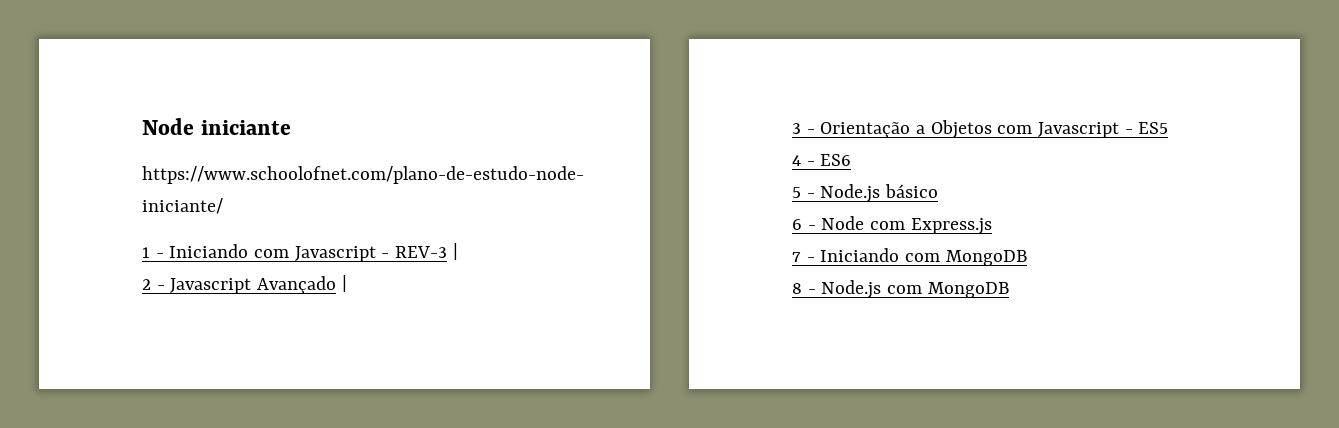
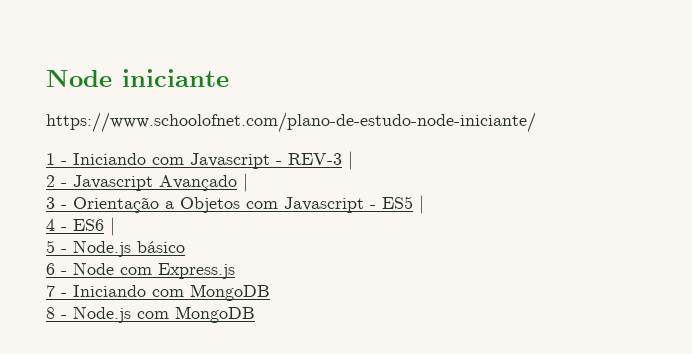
(1169, 128) none -> [419,195,424,214] |
(852, 160) none -> [110,217,115,236] |

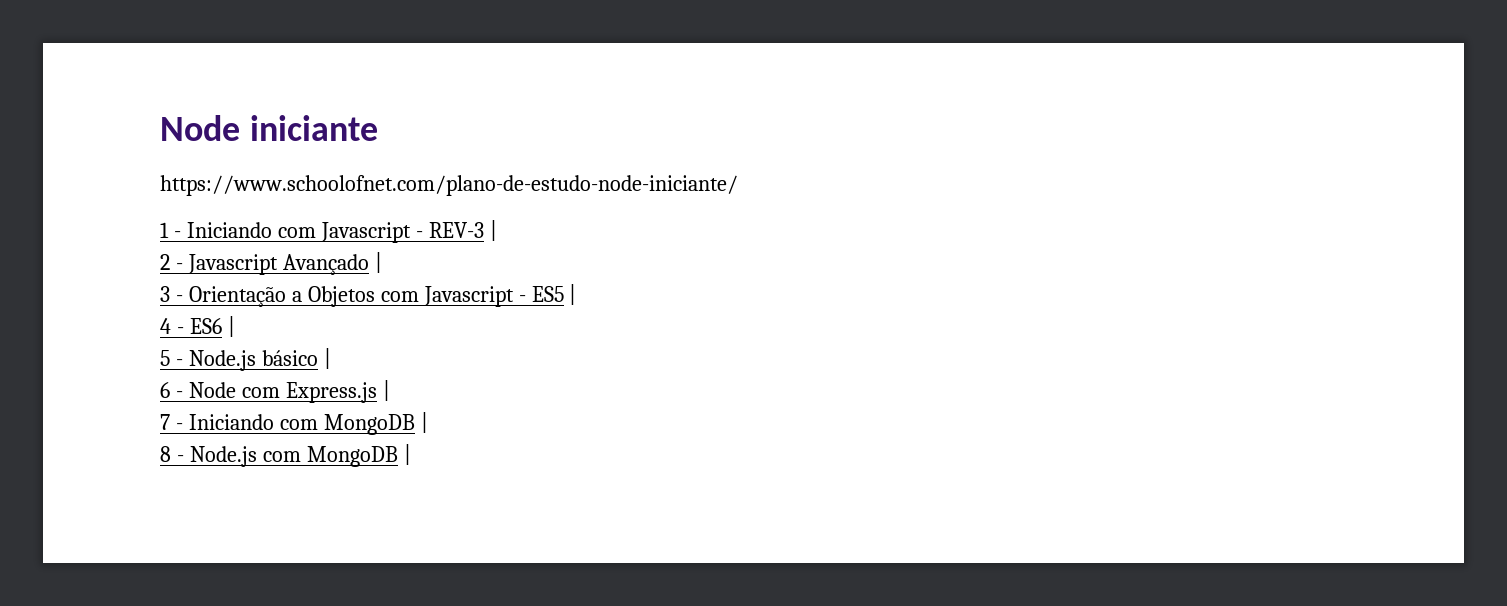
(185, 247) none -> [323,348,331,369] |
(235, 271) none -> [382,380,390,401] |
(270, 292) none -> [420,412,428,433] |
(255, 314) none -> [403,444,411,465] |

